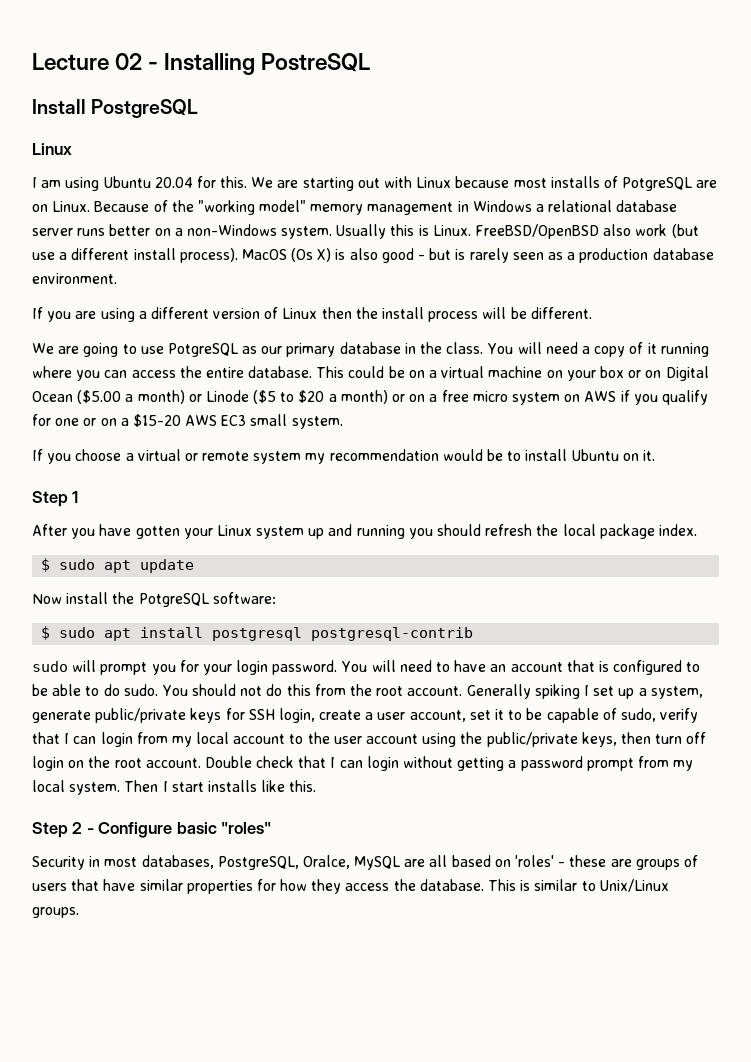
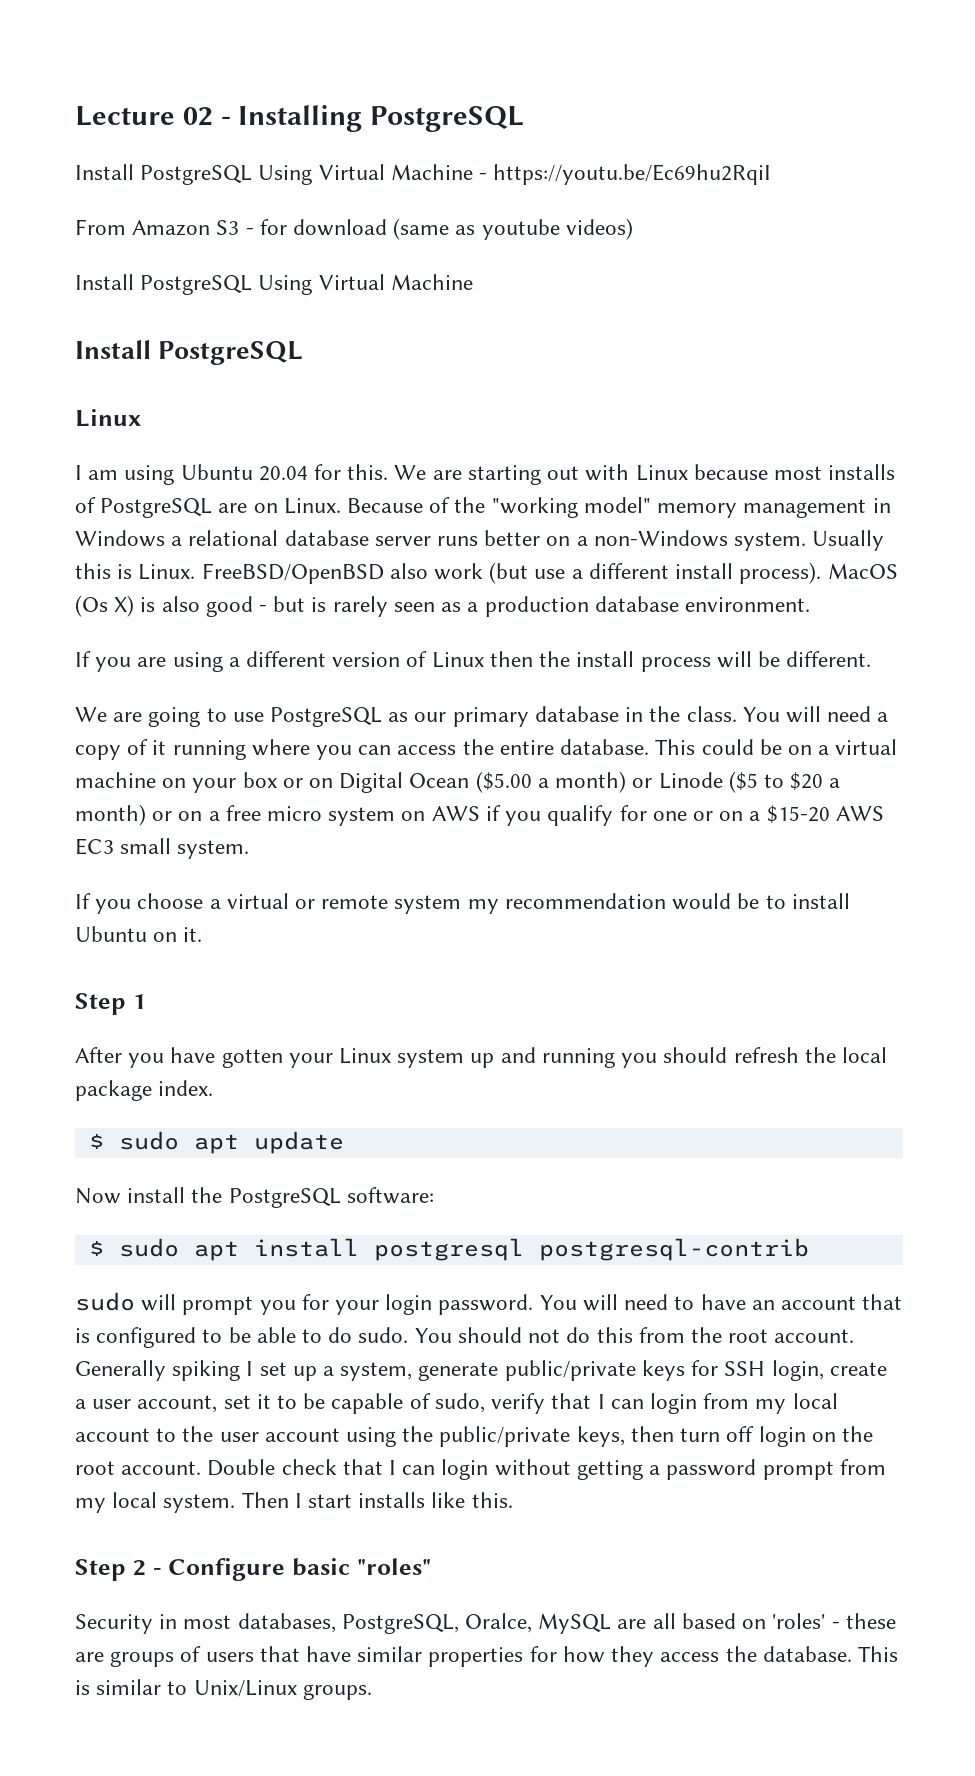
[261,53,371,72] PostreSQL -> [370,106,525,132] [75,164,772,185] [75,218,633,240] [75,274,473,295] PostgreSQL // Install PostgreSQL Using Virtual Machine - https://youtu.be/Ec69hu2RqiI // From Amazon S3 - for download (same as youtube videos) // Install PostgreSQL Using Virtual Machine
[622,177,693,191] PotgreSQL -> [100,498,213,518] PostgreSQL
[167,343,238,357] PotgreSQL -> [270,707,383,727] PostgreSQL
[138,593,209,607] PotgreSQL -> [228,1188,341,1208] PostgreSQL

